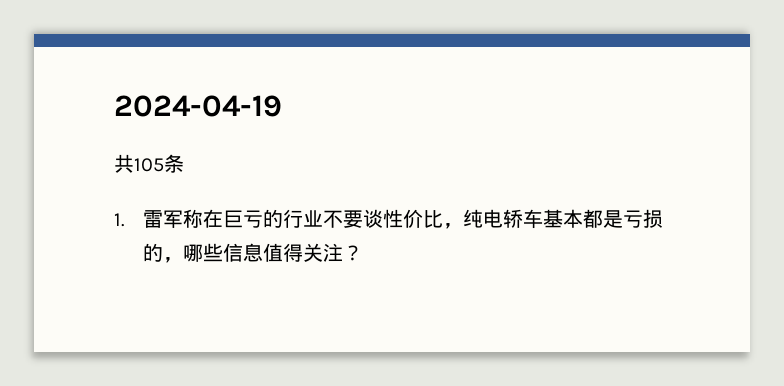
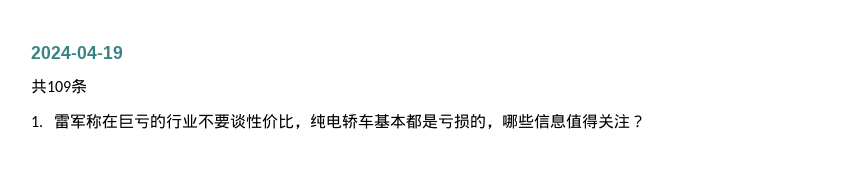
[134,158,164,172] 105 -> [47,81,71,92] 109

